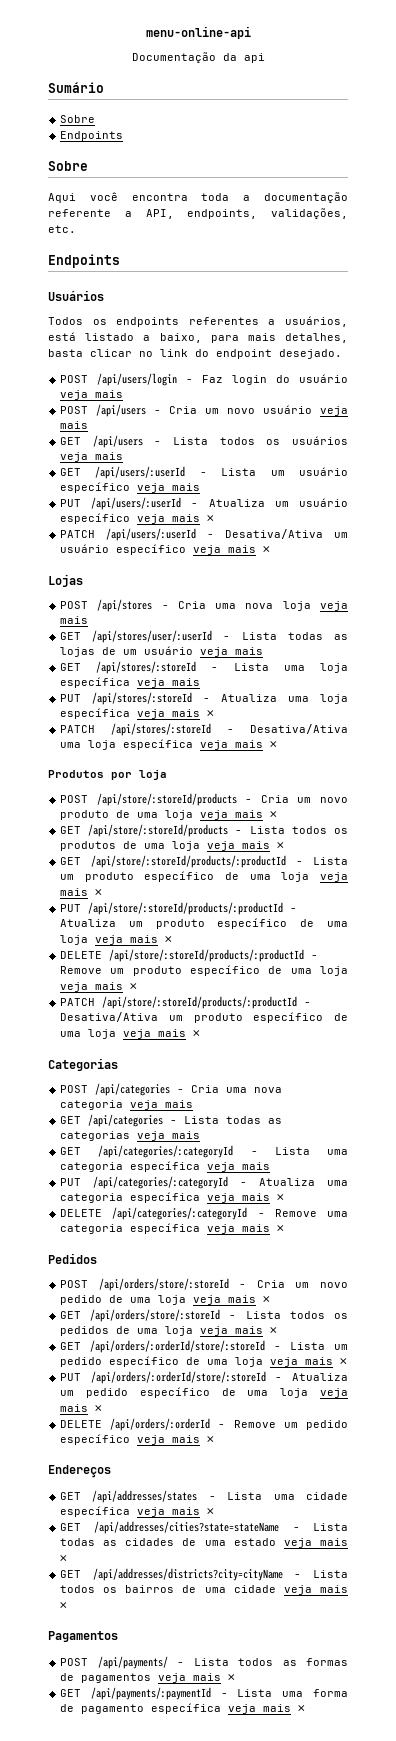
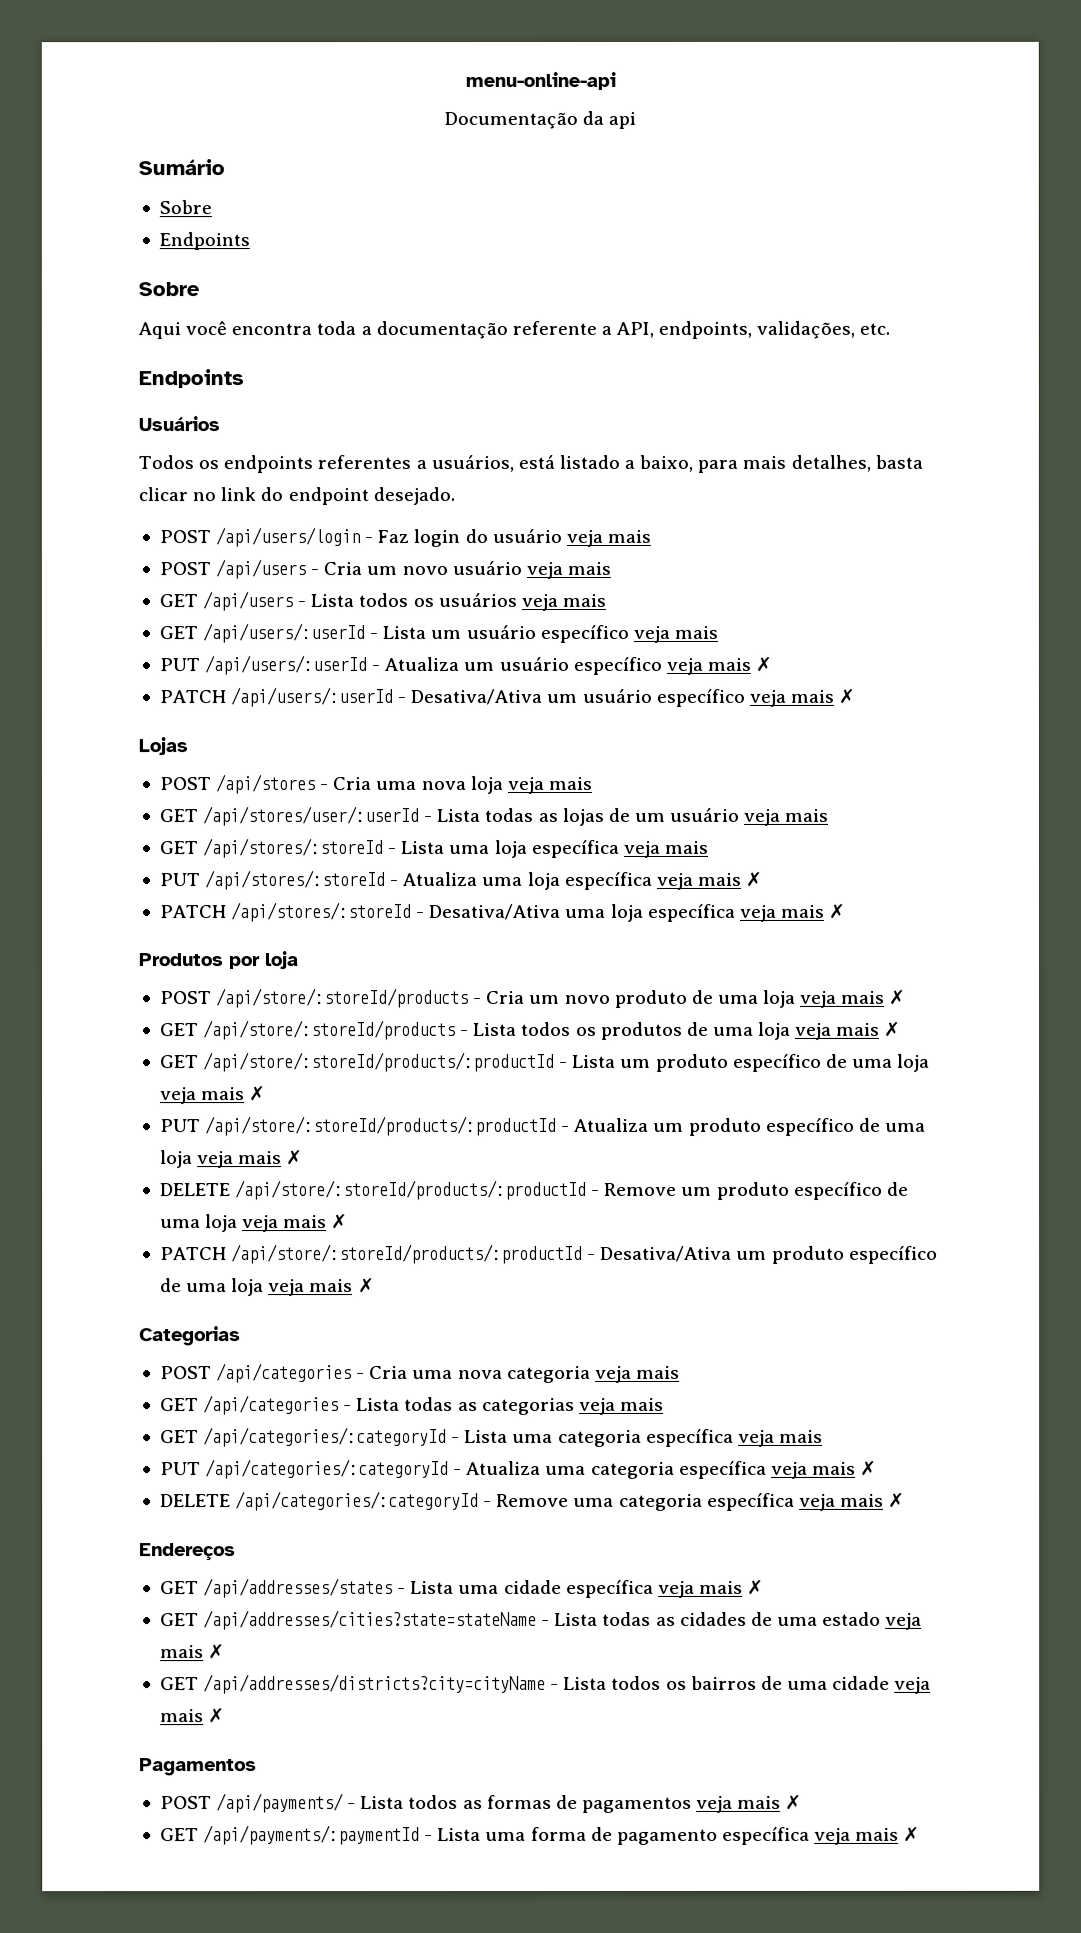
[48,1253,97,1264] [60,1278,348,1291] [60,1295,271,1305] [60,1309,349,1322] [60,1326,278,1336] [60,1340,348,1353] [60,1356,348,1367] [60,1371,348,1384] [60,1387,348,1398] [60,1404,103,1412] [60,1418,348,1431] [60,1434,215,1445] // Pedidos // POST /api/orders/store/:storeId - Cria um novo pedido de uma loja veja mais ✗ // GET /api/orders/store/:storeId - Lista todos os pedidos de uma loja veja mais ✗ // GET /api/orders/:orderId/store/:storeId - Lista um pedido específico de uma loja veja mais ✗ // PUT /api/orders/:orderId/store/:storeId - Atualiza um pedido específico de uma loja veja mais ✗ // DELETE /api/orders/:orderId - Remove um pedido específico veja mais ✗ -> (906, 1500) none

